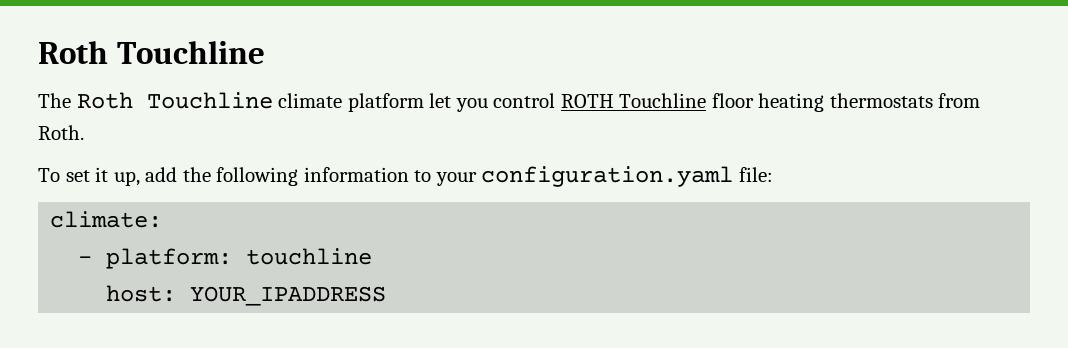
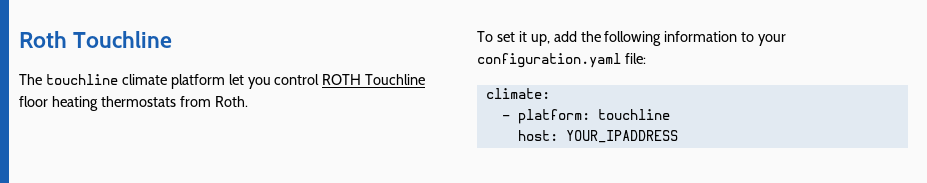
[76,92,273,109] Roth Touchline -> [45,74,118,85] touchline

